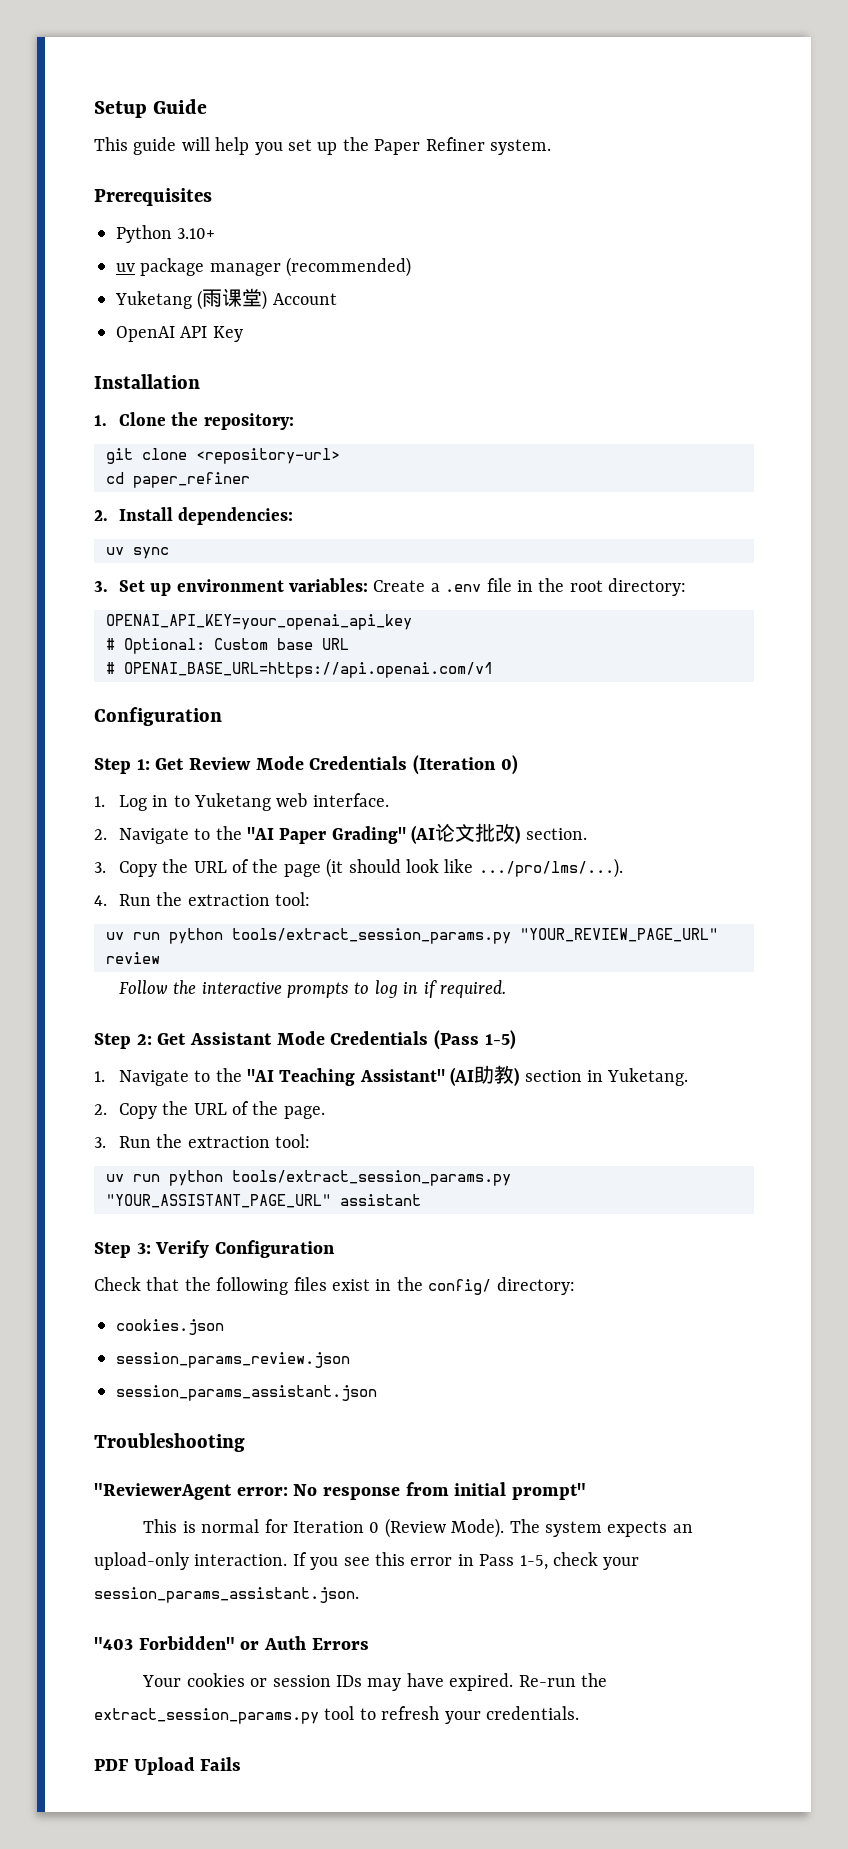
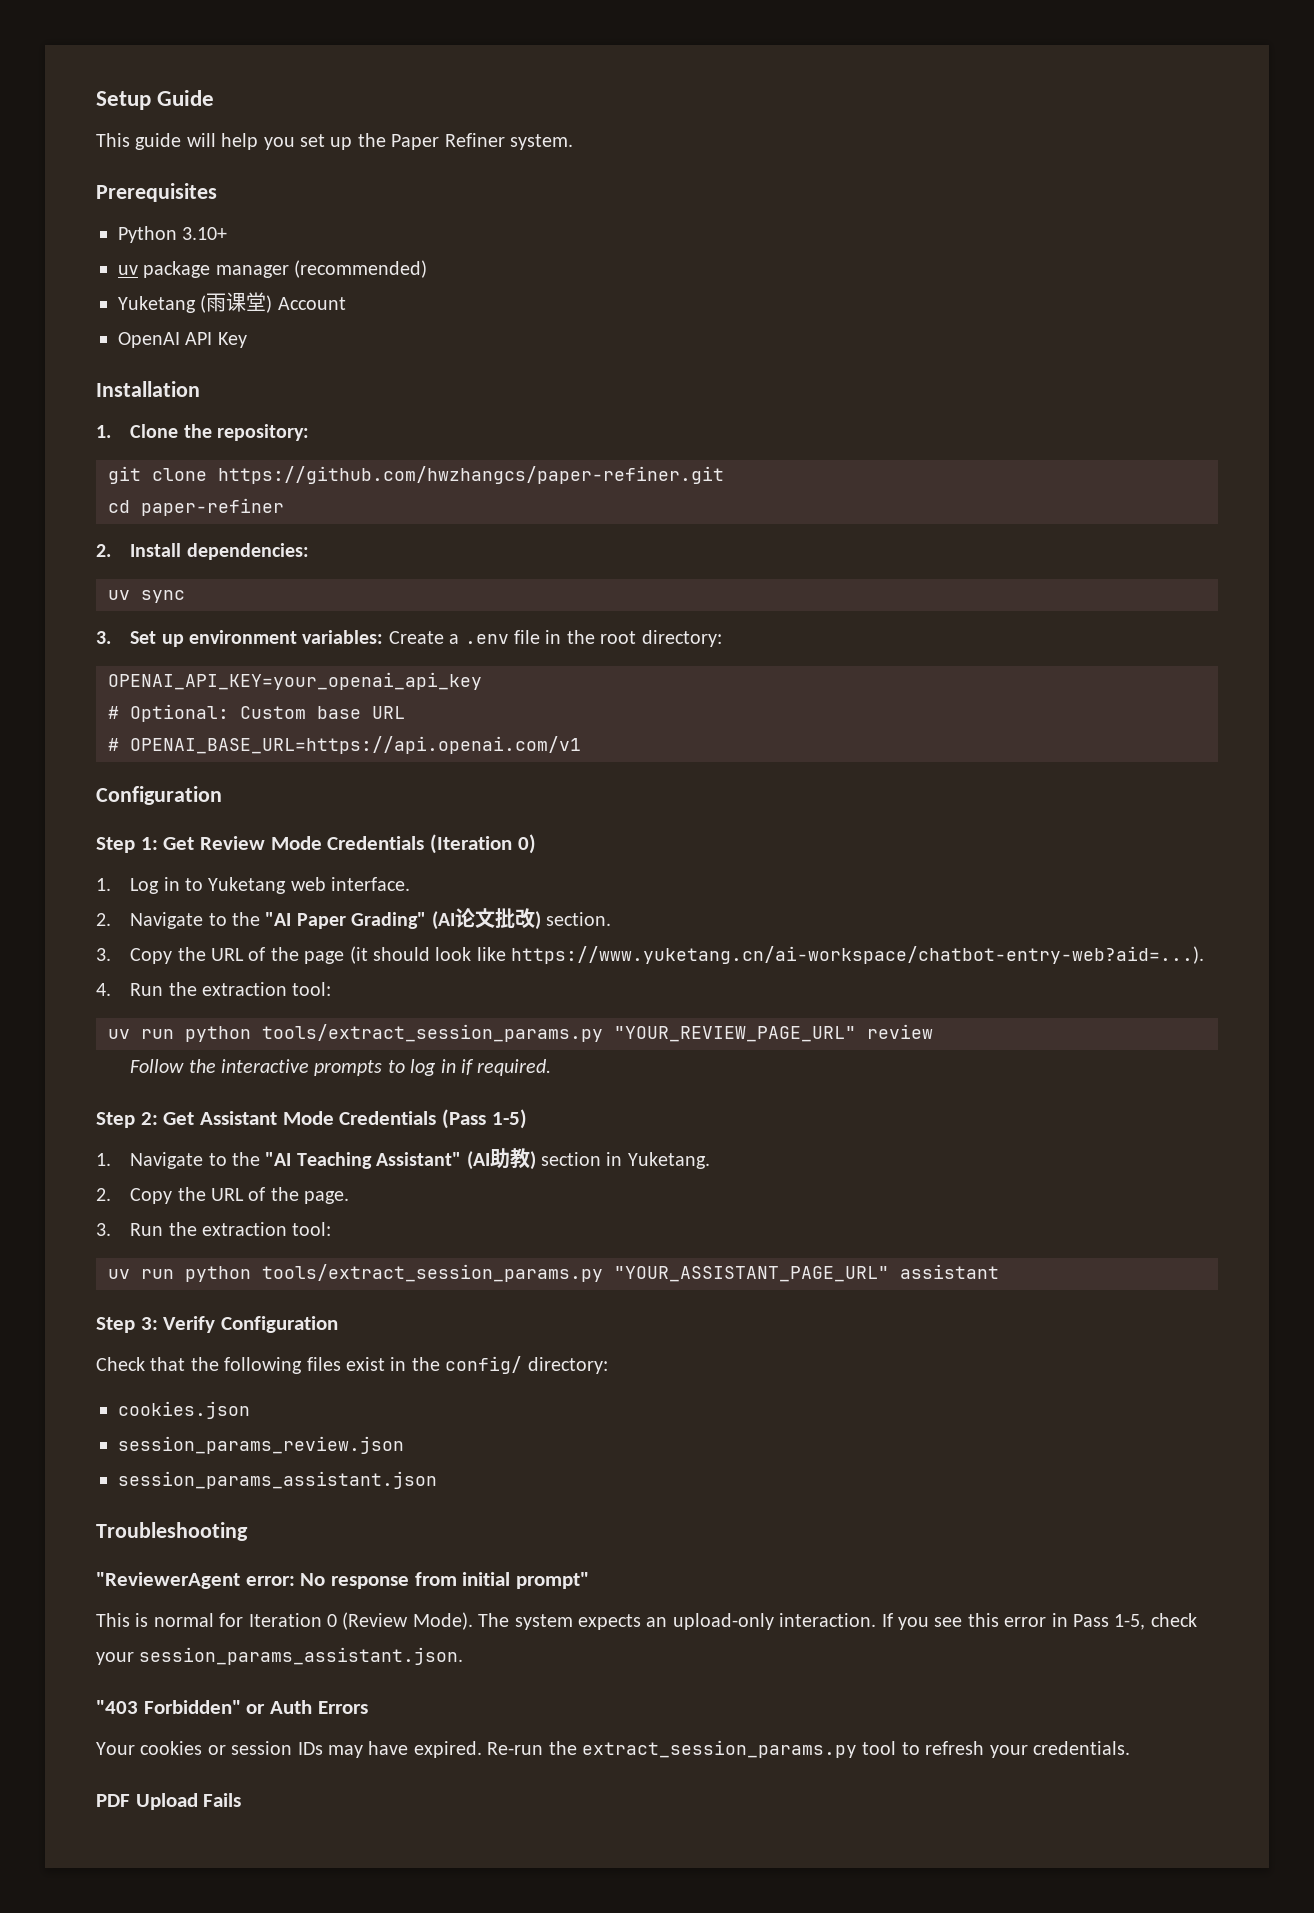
[196,448,340,464] <repository-url> -> [218,466,724,484] https://github.com/hwzhangcs/paper-refiner.git
[133,472,250,488] paper_refiner -> [141,498,284,516] paper-refiner
[478,858,623,878] .../pro/lms/...). -> [511,946,1205,964] https://www.yuketang.cn/ai-workspace/chatbot-entry-web?aid=...).

